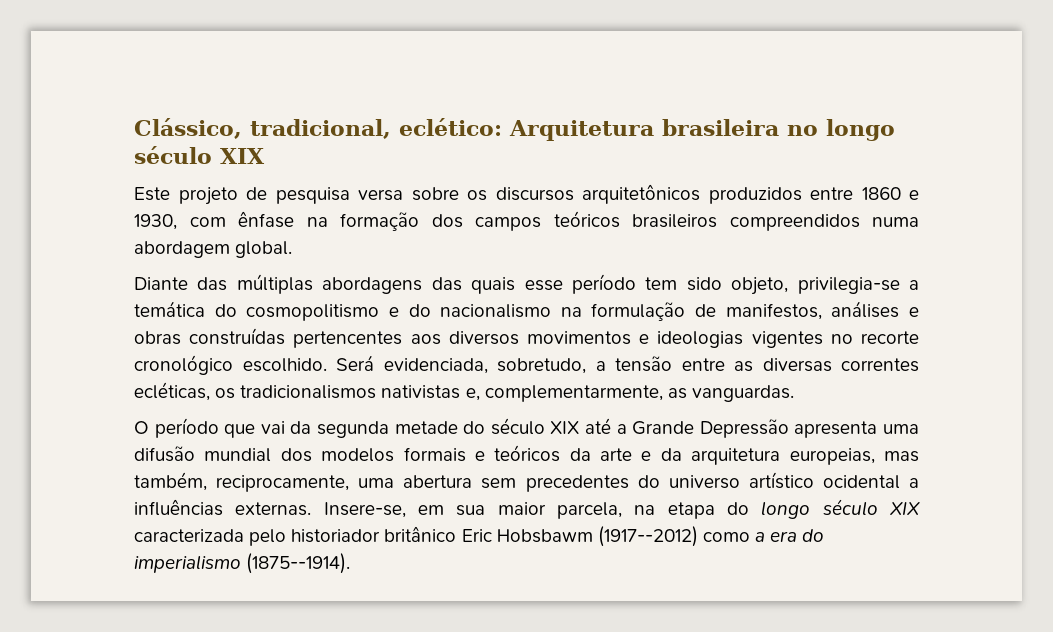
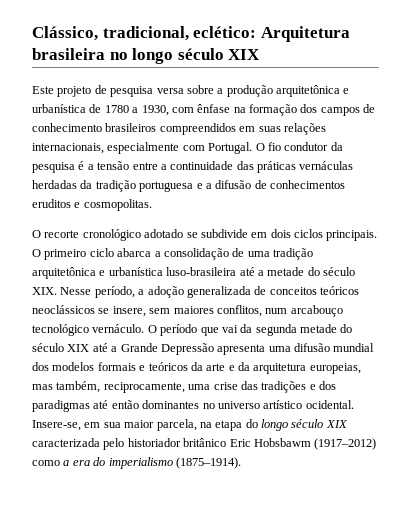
[467,184,919,204] os discursos arquitetônicos produzidos entre 1860 e -> [217,85,350,97] [32,104,139,113] a produção arquitetônica e urbanística de 1780 a
[553,211,919,231] [134,241,293,258] [134,274,919,295] [134,301,919,321] [134,328,920,348] [134,355,919,375] [134,382,794,402] teóricos brasileiros compreendidos numa abordagem global. // Diante das múltiplas abordagens das quais esse período tem sido objeto, privilegia-se a temática do cosmopolitismo e do nacionalismo na formulação de manifestos, análises e obras construídas pertencentes aos diversos movimentos e ideologias vigentes no recorte cronológico escolhido. Será evidenciada, sobretudo, a tensão entre as diversas correntes ecléticas, os tradicionalismos nativistas e, complementarmente, as vanguardas. // -> [363,104,376,113] [32,123,326,135] [32,142,343,154] [32,161,354,173] [32,180,345,192] [32,199,152,211] [32,229,378,241] [32,248,313,260] [32,267,355,279] [32,286,359,298] [32,305,343,317] [32,324,145,336] de conhecimento brasileiros compreendidos em suas relações internacionais, especialmente com Portugal. O fio condutor da pesquisa é a tensão entre a continuidade das práticas vernáculas herdadas da tradição portuguesa e a difusão de conhecimentos eruditos e cosmopolitas. // O recorte cronológico adotado se subdivide em dois ciclos principais. O primeiro ciclo abarca a consolidação de uma tradição arquitetônica e urbanística luso-brasileira até a metade do século XIX. Nesse período, a adoção generalizada de conceitos teóricos neoclássicos se insere, sem maiores conflitos, num arcabouço tecnológico vernáculo.
[403,472,920,492] [134,499,312,516] abertura sem precedentes do universo artístico ocidental a influências externas. -> [213,381,336,393] [32,400,354,412] crise das tradições e dos paradigmas até então dominantes no universo artístico ocidental.
[597,526,698,547] (1917--2012) -> [314,438,377,450] (1917–2012)
[246,553,351,574] (1875--1914). -> [175,457,241,469] (1875–1914).

